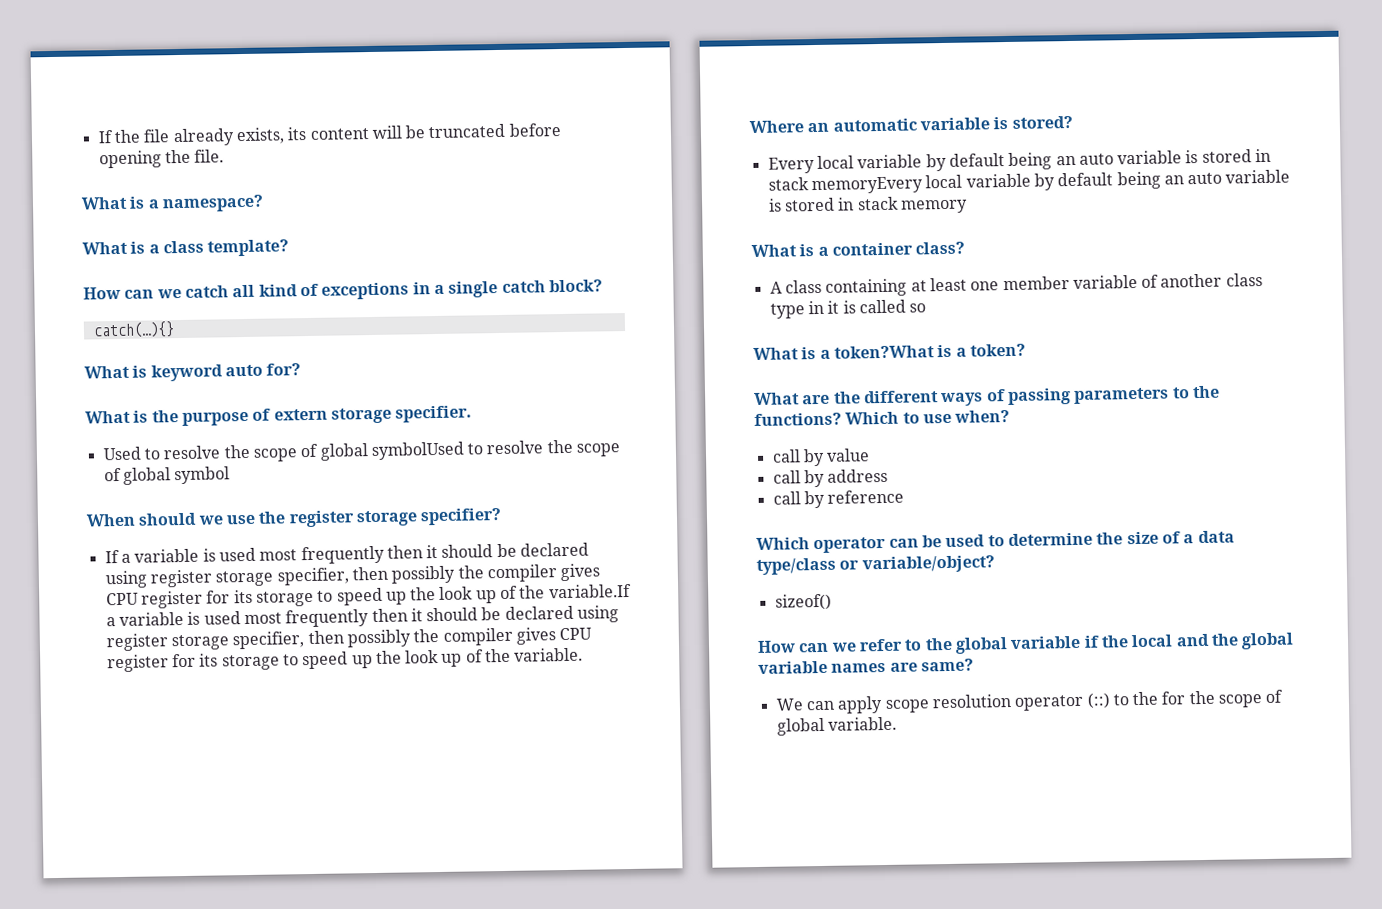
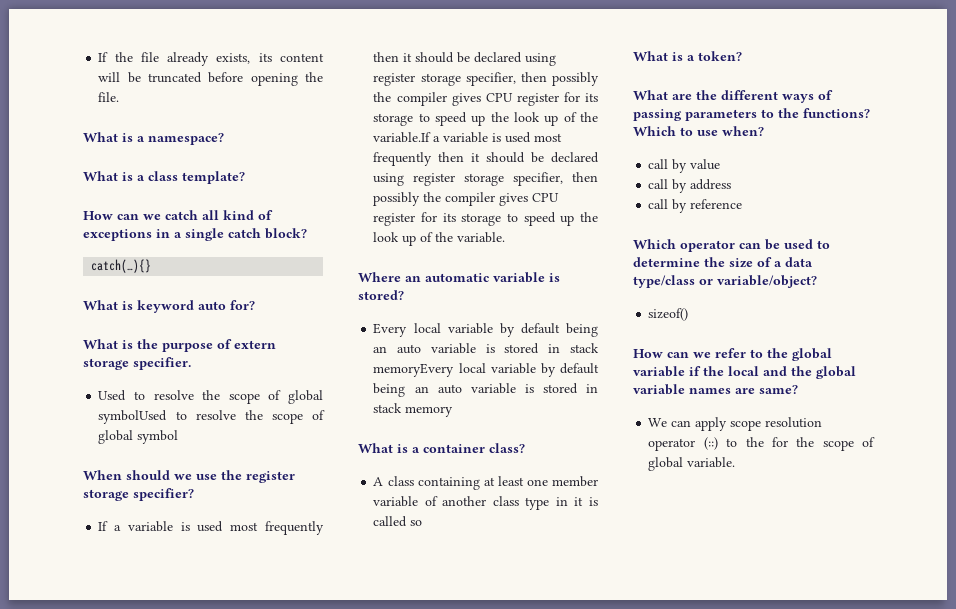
[833,344,967,359] token?What is a -> (695, 58) none

